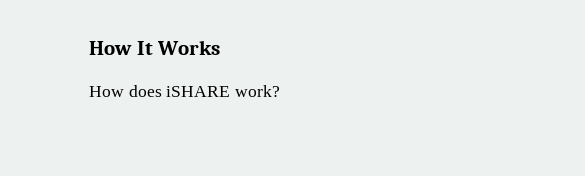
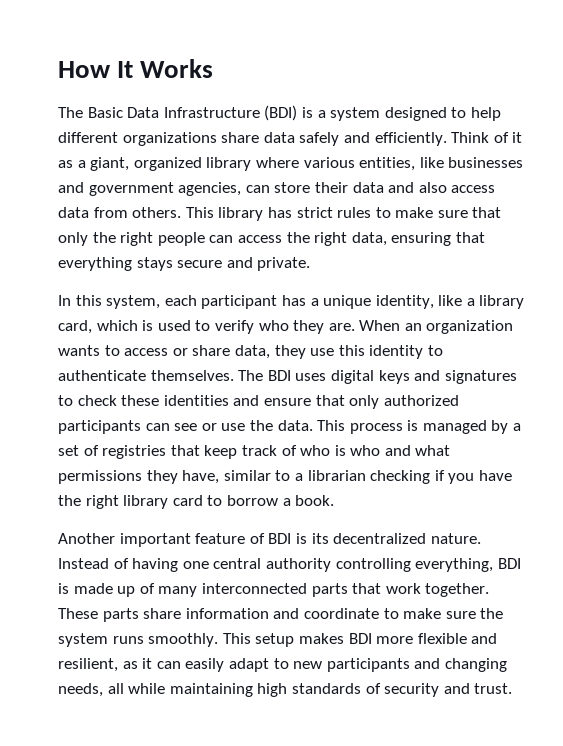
[89,85,281,97] How does iSHARE work? -> [58,105,501,121] [58,132,523,146] [58,157,524,171] [58,182,496,196] [58,207,502,221] [58,232,485,246] [58,257,311,271] [58,295,525,309] [58,320,514,334] [58,345,443,359] [58,370,517,384] [58,395,459,409] [58,420,522,434] [58,445,451,459] [58,470,512,484] [58,495,335,509] [58,533,481,547] [58,558,521,572] [58,583,490,597] [58,608,504,622] [58,633,498,647] [58,658,507,672] [58,683,513,697] The Basic Data Infrastructure (BDI) is a system designed to help different organizations share data safely and efficiently. Think of it as a giant, organized library where various entities, like businesses and government agencies, can store their data and also access data from others. This library has strict rules to make sure that only the right people can access the right data, ensuring that everything stays secure and private. // In this system, each participant has a unique identity, like a library card, which is used to verify who they are. When an organization wants to access or share data, they use this identity to authenticate themselves. The BDI uses digital keys and signatures to check these identities and ensure that only authorized participants can see or use the data. This process is managed by a set of registries that keep track of who is who and what permissions they have, similar to a librarian checking if you have the right library card to borrow a book. // Another important feature of BDI is its decentralized nature. Instead of having one central authority controlling everything, BDI is made up of many interconnected parts that work together. These parts share information and coordinate to make sure the system runs smoothly. This setup makes BDI more flexible and resilient, as it can easily adapt to new participants and changing needs, all while maintaining high standards of security and trust.

